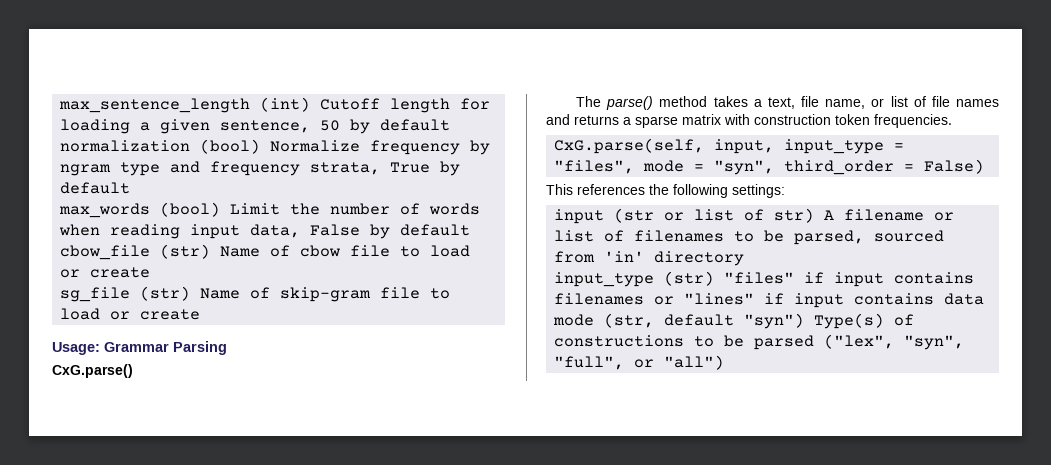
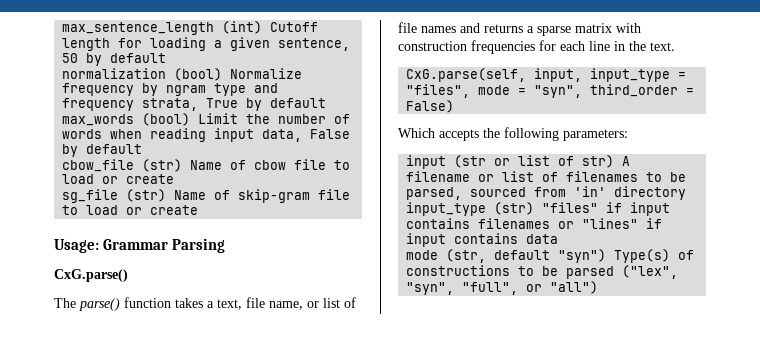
[659,96,708,107] method -> [124,297,171,308] function
[835,114,952,128] token frequencies. -> [471,40,675,54] frequencies for each line in the text.
[546,184,645,195] This references -> [398,128,479,141] Which accepts
[732,184,785,198] settings: -> [563,129,628,141] parameters:

